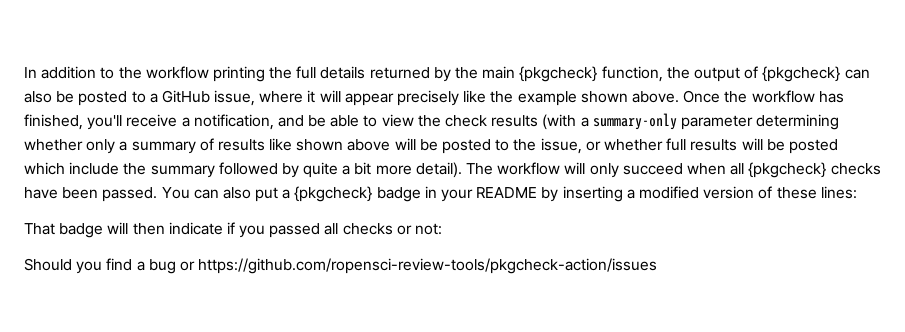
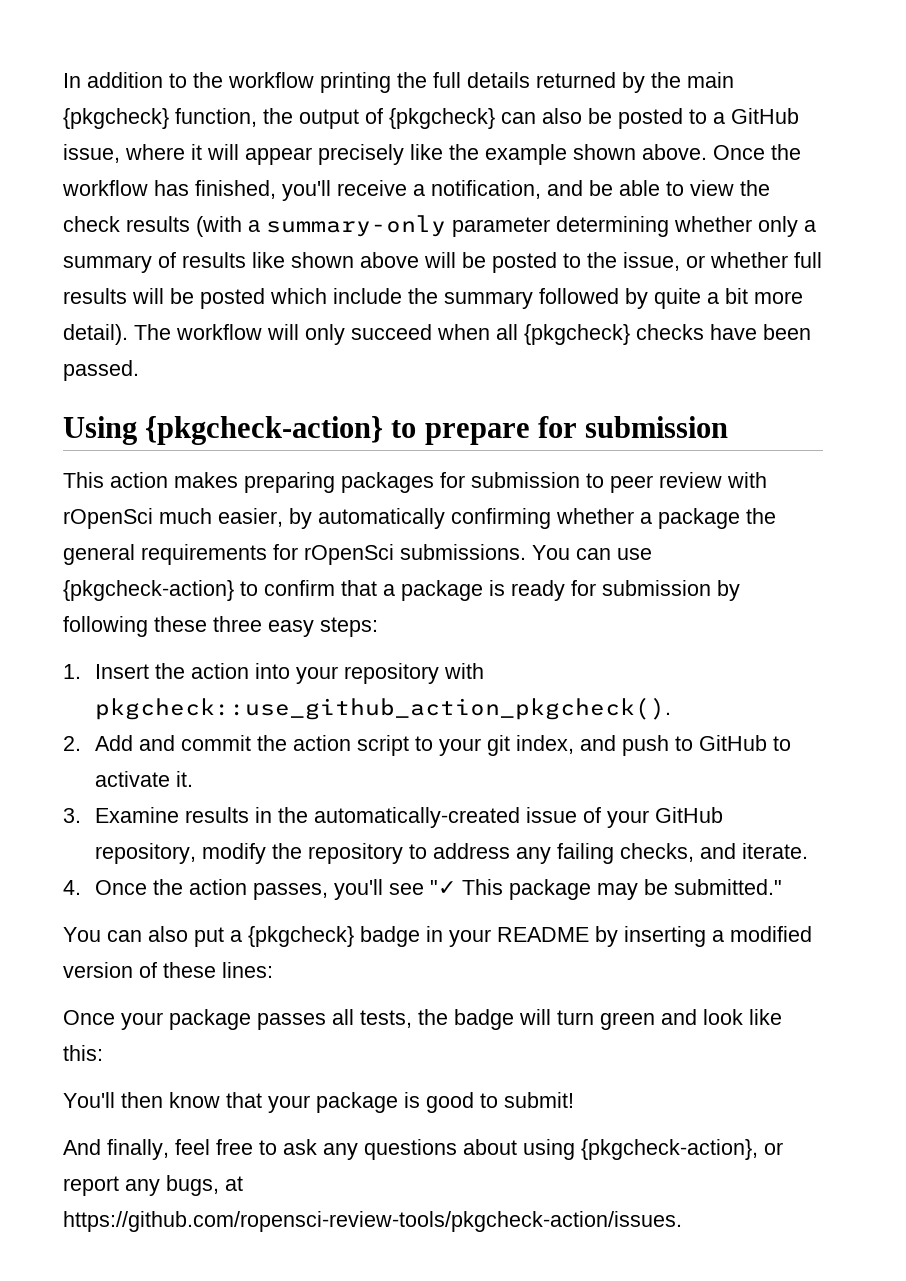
(158, 194) none -> [63,416,729,445] [63,472,767,493] [63,508,776,529] [63,544,652,565] [63,580,740,601] [63,616,378,637] [63,663,485,684] [95,697,672,720] [63,735,792,756] [95,771,194,787] [63,807,724,828] [95,843,809,864] [63,879,783,900] // Using {pkgcheck-action} to prepare for submission // This action makes preparing packages for submission to peer review with rOpenSci much easier, by automatically confirming whether a package the general requirements for rOpenSci submissions. You can use {pkgcheck-action} to confirm that a package is ready for submission by following these three easy steps: // 1. Insert the action into your repository with pkgcheck::use_github_action_pkgcheck(). // 2. Add and commit the action script to your git index, and push to GitHub to activate it. // 3. Examine results in the automatically-created issue of your GitHub repository, modify the repository to address any failing checks, and iterate. // 4. Once the action passes, you'll see "✓ This package may be submitted." //
[24,222,443,238] [24,258,658,274] That badge will then indicate if you passed all checks or not: // Should you find a bug or https://github.com/ropensci-review-tools/pkgcheck-action/issues -> [63,1009,782,1030] [63,1045,103,1061] [63,1092,574,1113] [63,1139,783,1160] [63,1175,243,1196] [63,1211,682,1232] Once your package passes all tests, the badge will turn green and look like this: // You'll then know that your package is good to submit! // And finally, feel free to ask any questions about using {pkgcheck-action}, or report any bugs, at https://github.com/ropensci-review-tools/pkgcheck-action/issues.

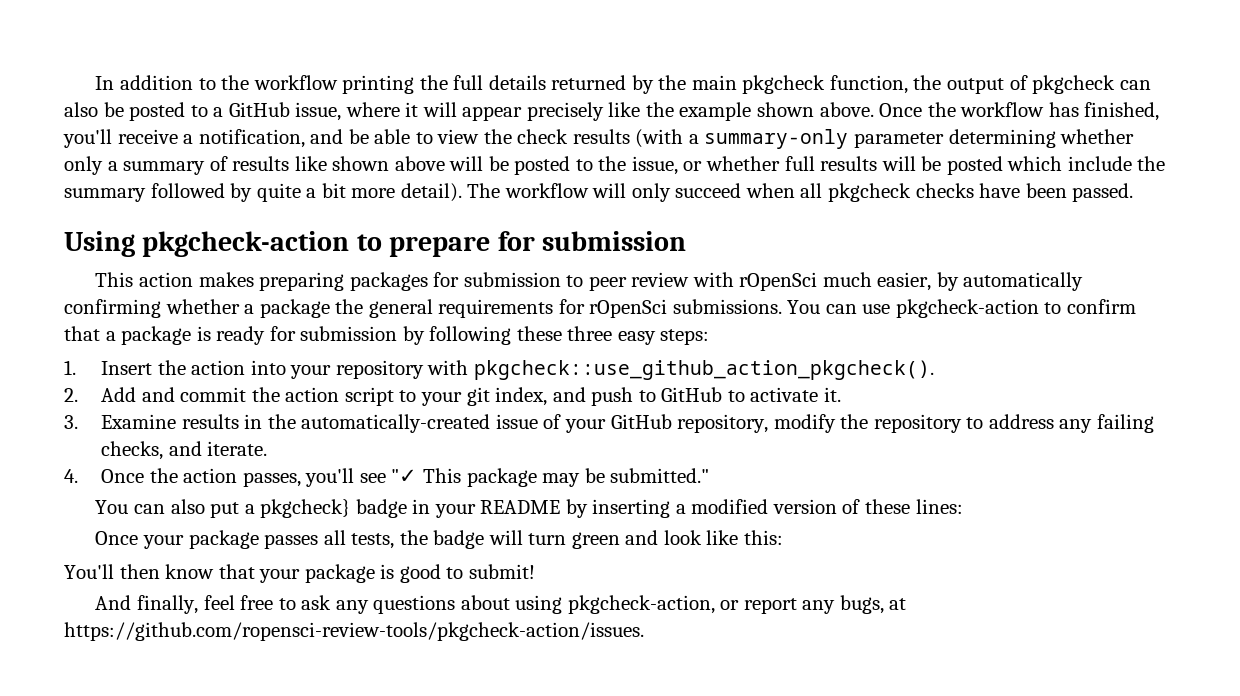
[63,108,169,129] {pkgcheck} -> [742,75,826,94] pkgcheck
[389,108,495,129] {pkgcheck} -> [1032,75,1116,94] pkgcheck
[524,324,630,345] {pkgcheck} -> [828,183,912,202] pkgcheck
[145,416,384,445] {pkgcheck-action} -> [142,231,350,257] pkgcheck-action
[63,580,234,601] {pkgcheck-action} -> [895,299,1039,318] pkgcheck-action
[248,926,354,947] {pkgcheck} -> [260,499,351,518] pkgcheck}
[581,1139,758,1160] {pkgcheck-action}, -> [567,595,715,614] pkgcheck-action,

